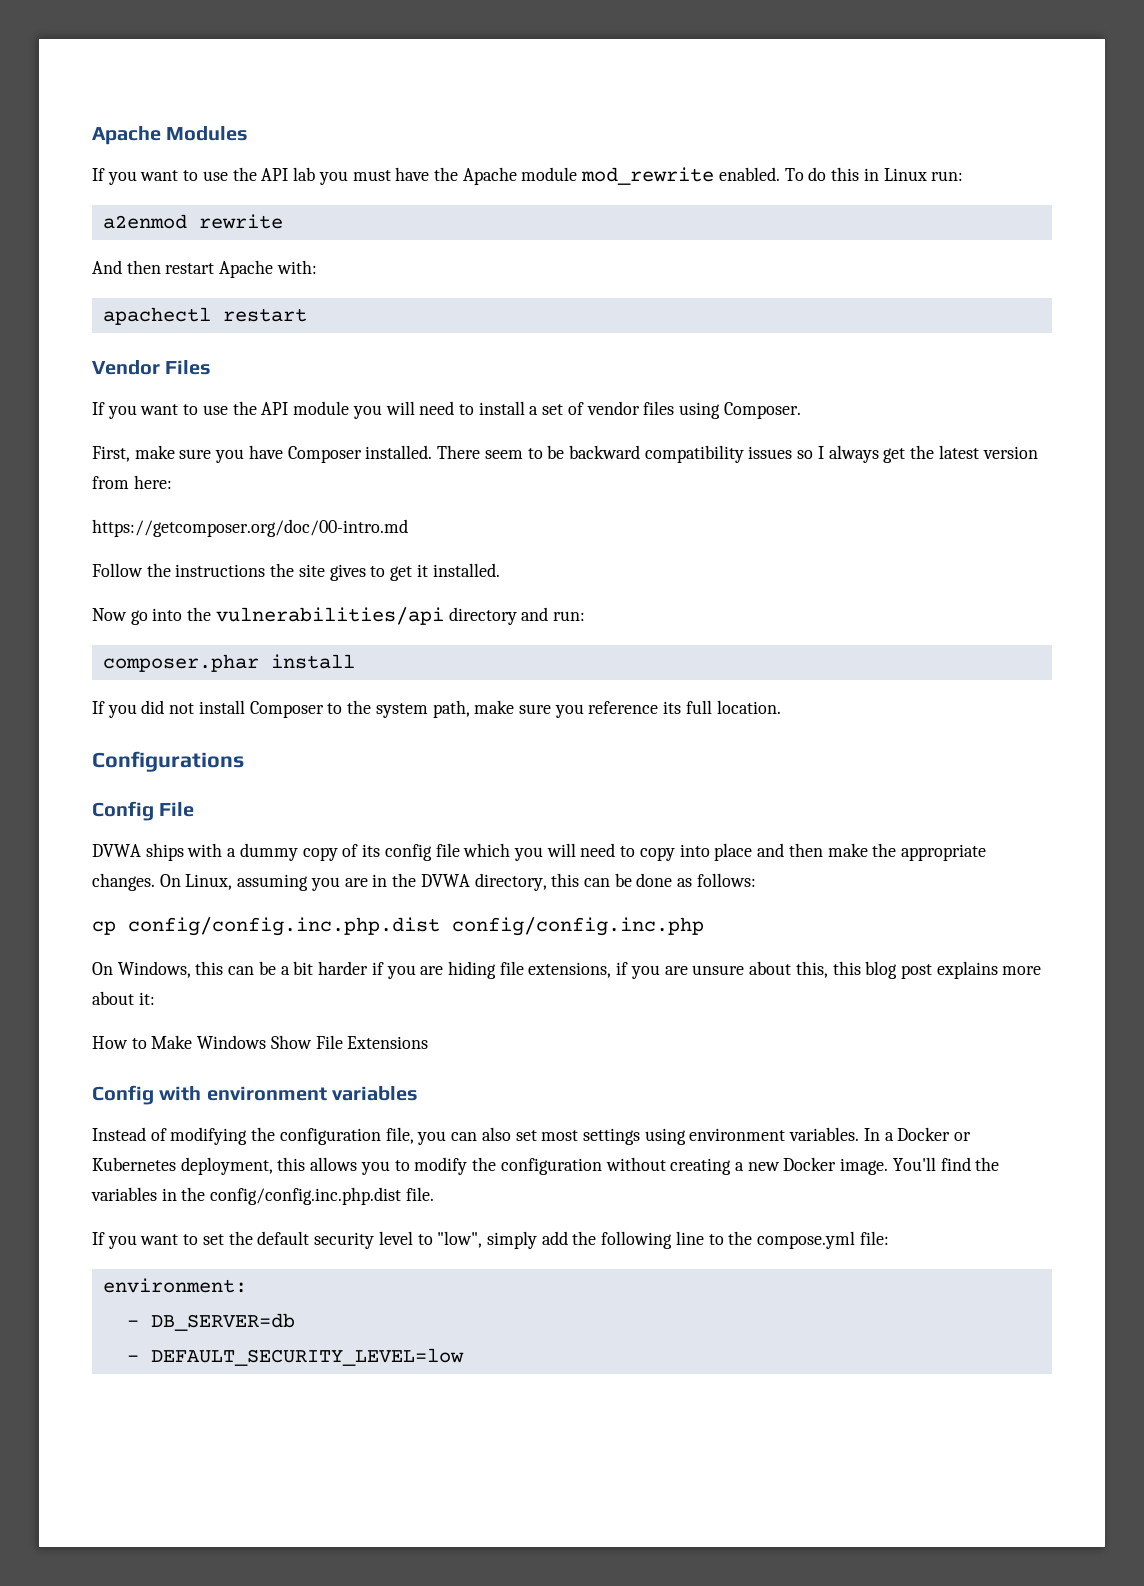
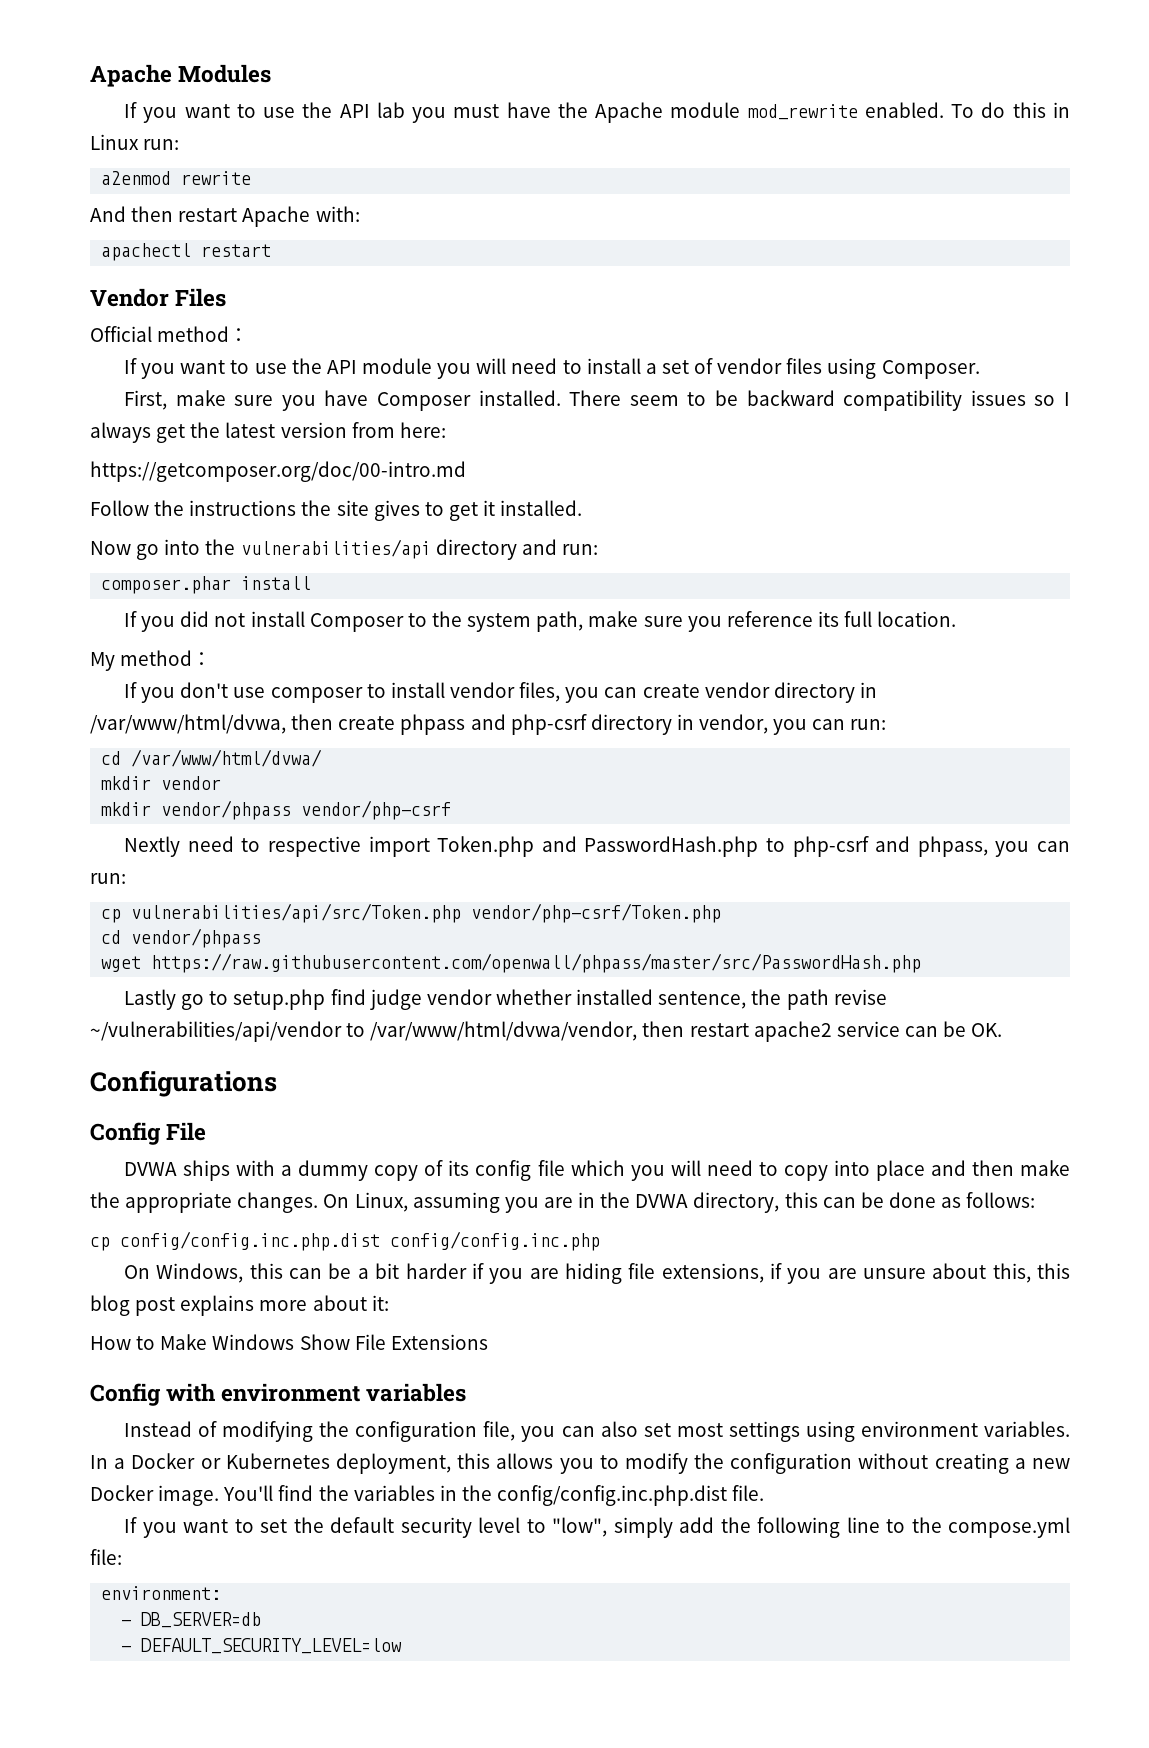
(212, 367) none -> [90,326,249,342] // Official method：
(781, 707) none -> [90,650,212,671] [124,682,877,703] [90,714,887,735] [101,749,323,767] [101,776,222,790] [101,800,452,820] [124,836,1070,857] [90,873,126,884] [101,903,722,923] [101,928,262,948] [101,953,922,973] [124,989,887,1010] [90,1021,1003,1042] // My method： // If you don't use composer to install vendor files, you can create vendor directory in /var/www/html/dvwa, then create phpass and php-csrf directory in vendor, you can run: // cd /var/www/html/dvwa/ // mkdir vendor // mkdir vendor/phpass vendor/php-csrf // Nextly need to respective import Token.php and PasswordHash.php to php-csrf and phpass, you can run: // cp vulnerabilities/api/src/Token.php vendor/php-csrf/Token.php // cd vendor/phpass // wget https://raw.githubusercontent.com/openwall/phpass/master/src/PasswordHash.php // Lastly go to setup.php find judge vendor whether installed sentence, the path revise ~/vulnerabilities/api/vendor to /var/www/html/dvwa/vendor, then restart apache2 service can be OK.

